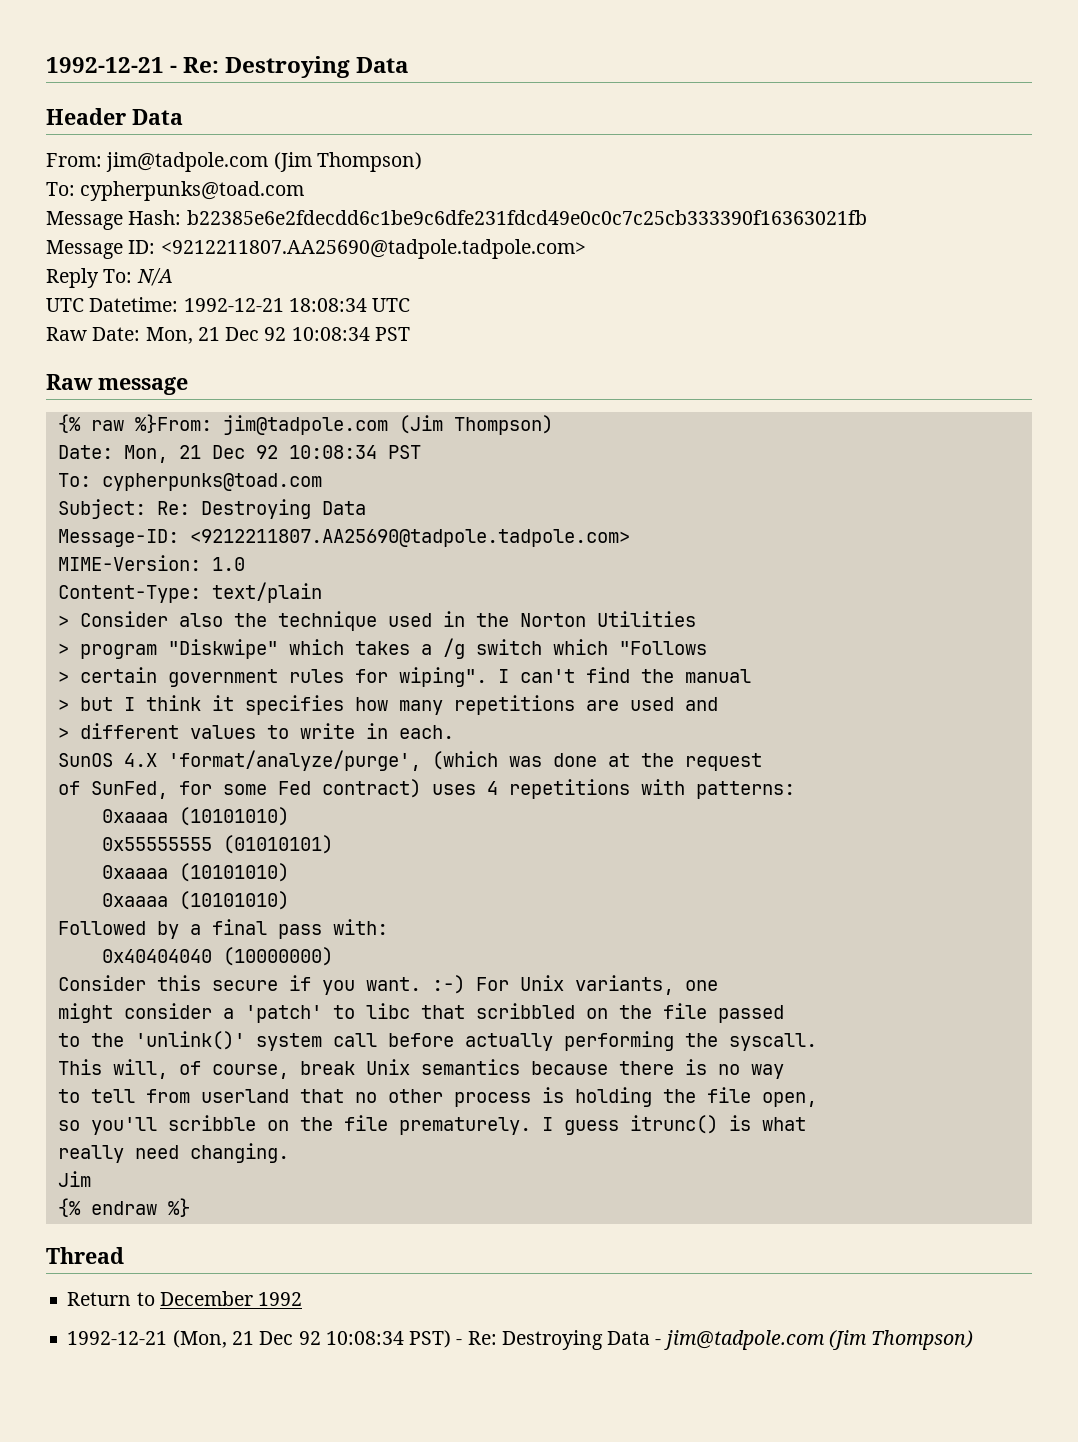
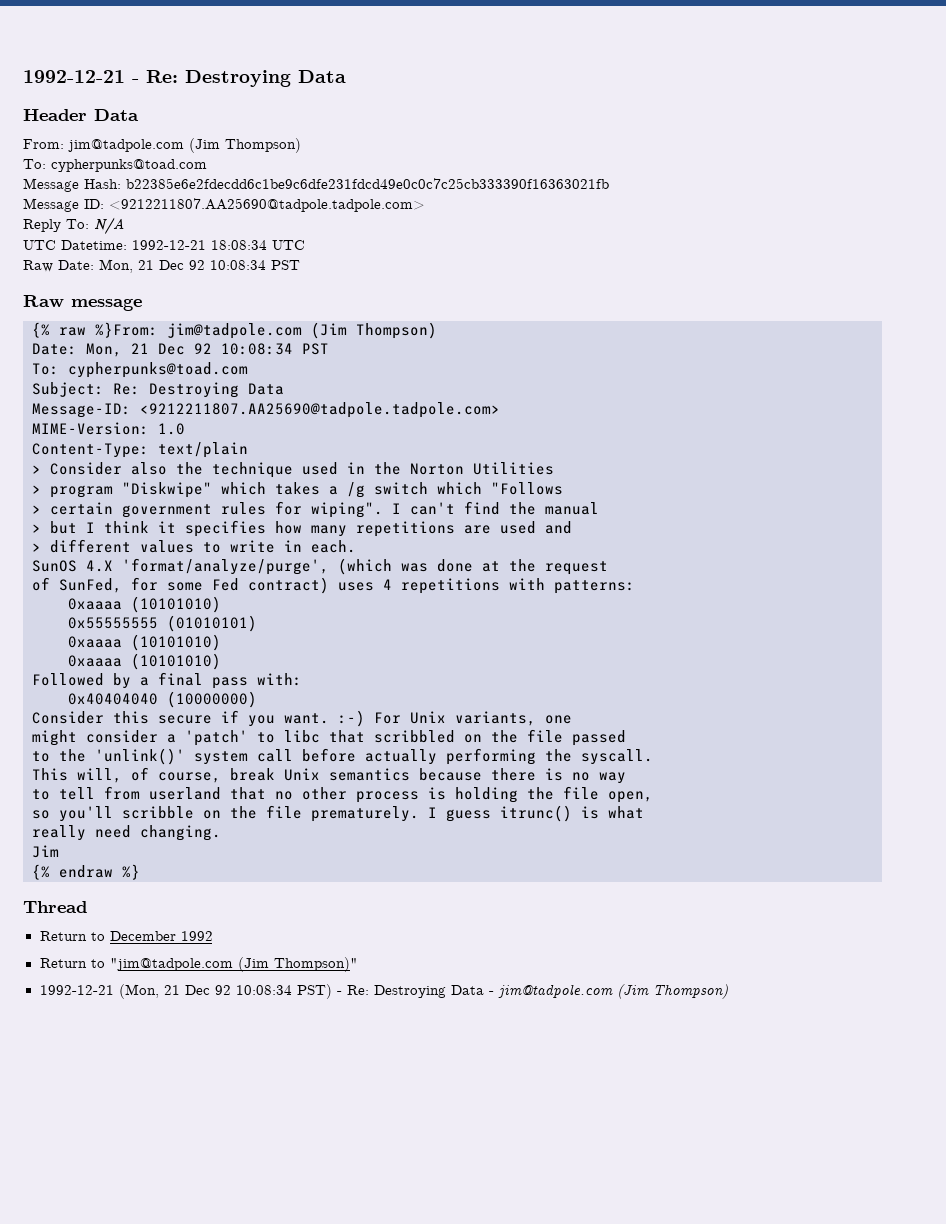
(303, 1299) none -> [39,957,358,972] // Return to "jim@tadpole.com (Jim Thompson)"

